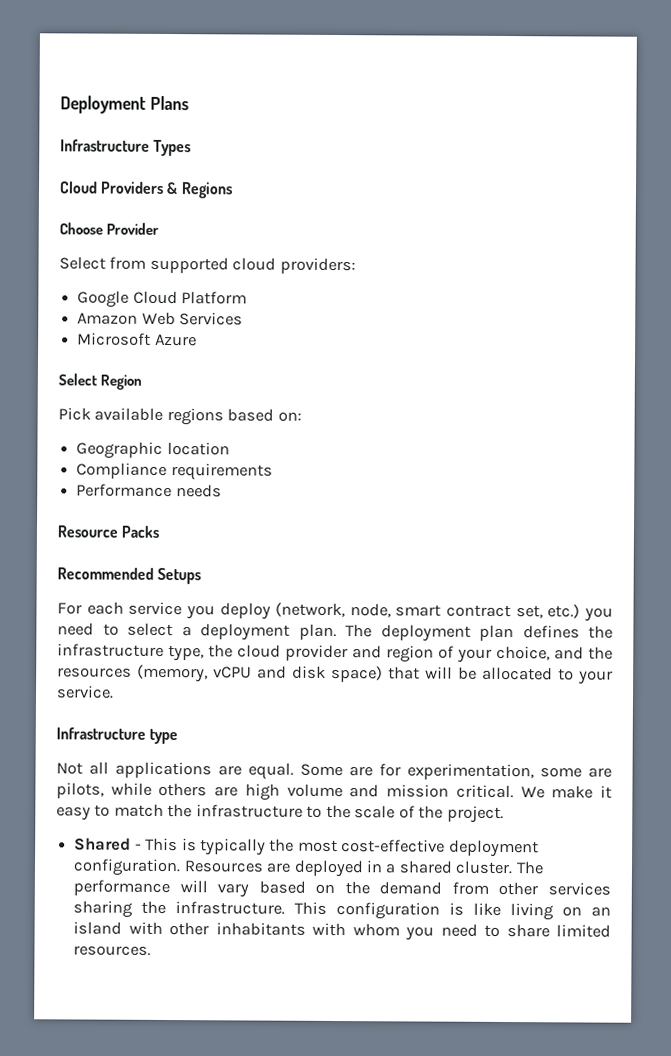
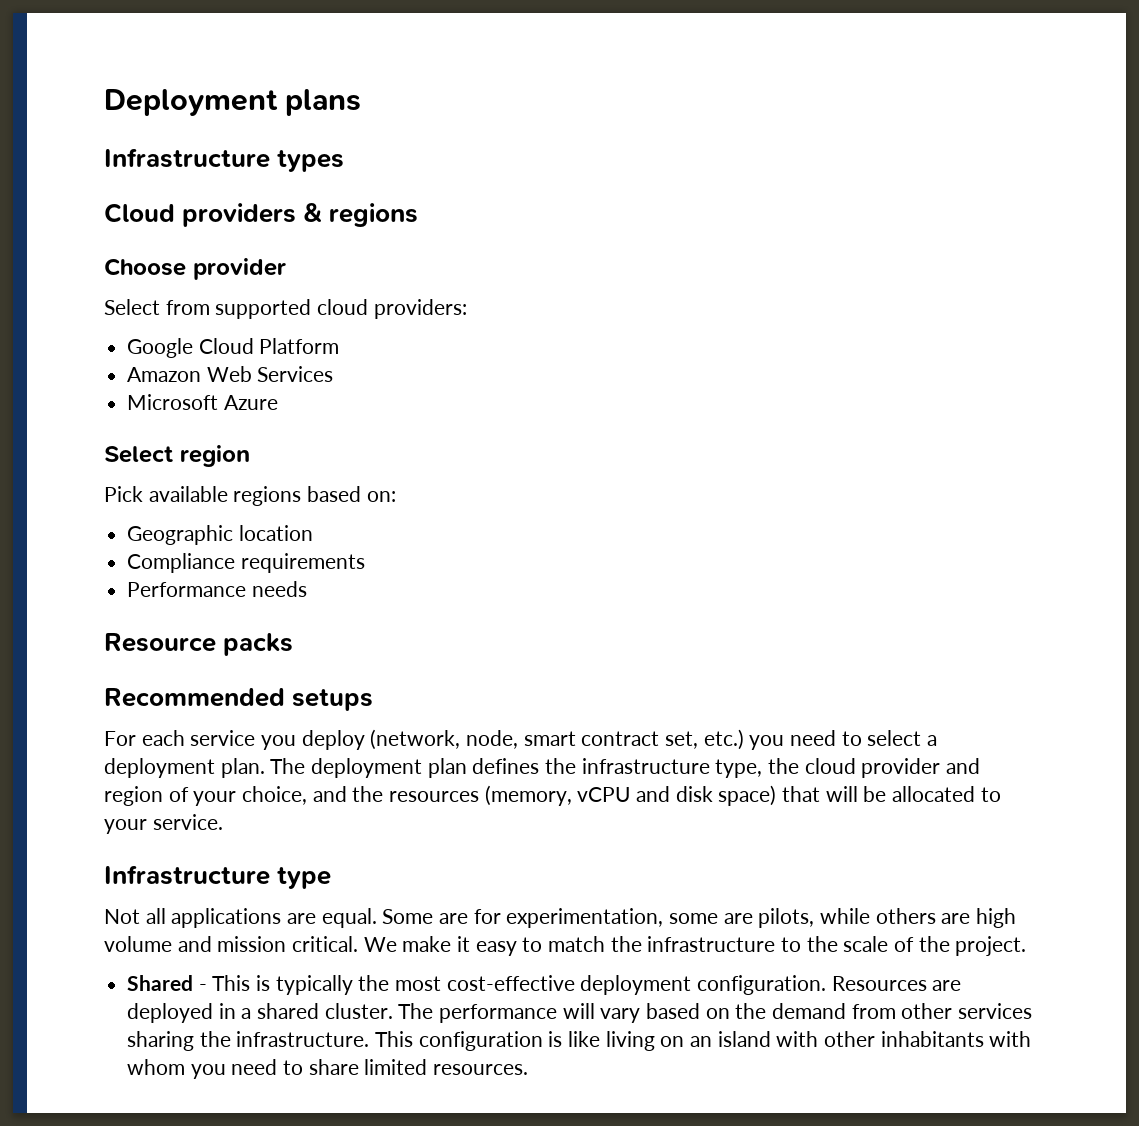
[149,95,189,111] [60,139,192,157] [59,181,233,199] Plans // Infrastructure Types // Cloud Providers & Regions -> [285,89,362,116] [104,148,345,172] [104,203,419,227] plans // Infrastructure types // Cloud providers & regions
[106,222,160,235] Provider -> [193,258,286,280] provider
[100,374,143,390] Region -> [180,445,250,467] region
[121,525,161,538] Packs -> [223,633,294,656] packs
[157,567,202,585] Setups -> [292,689,374,711] setups

